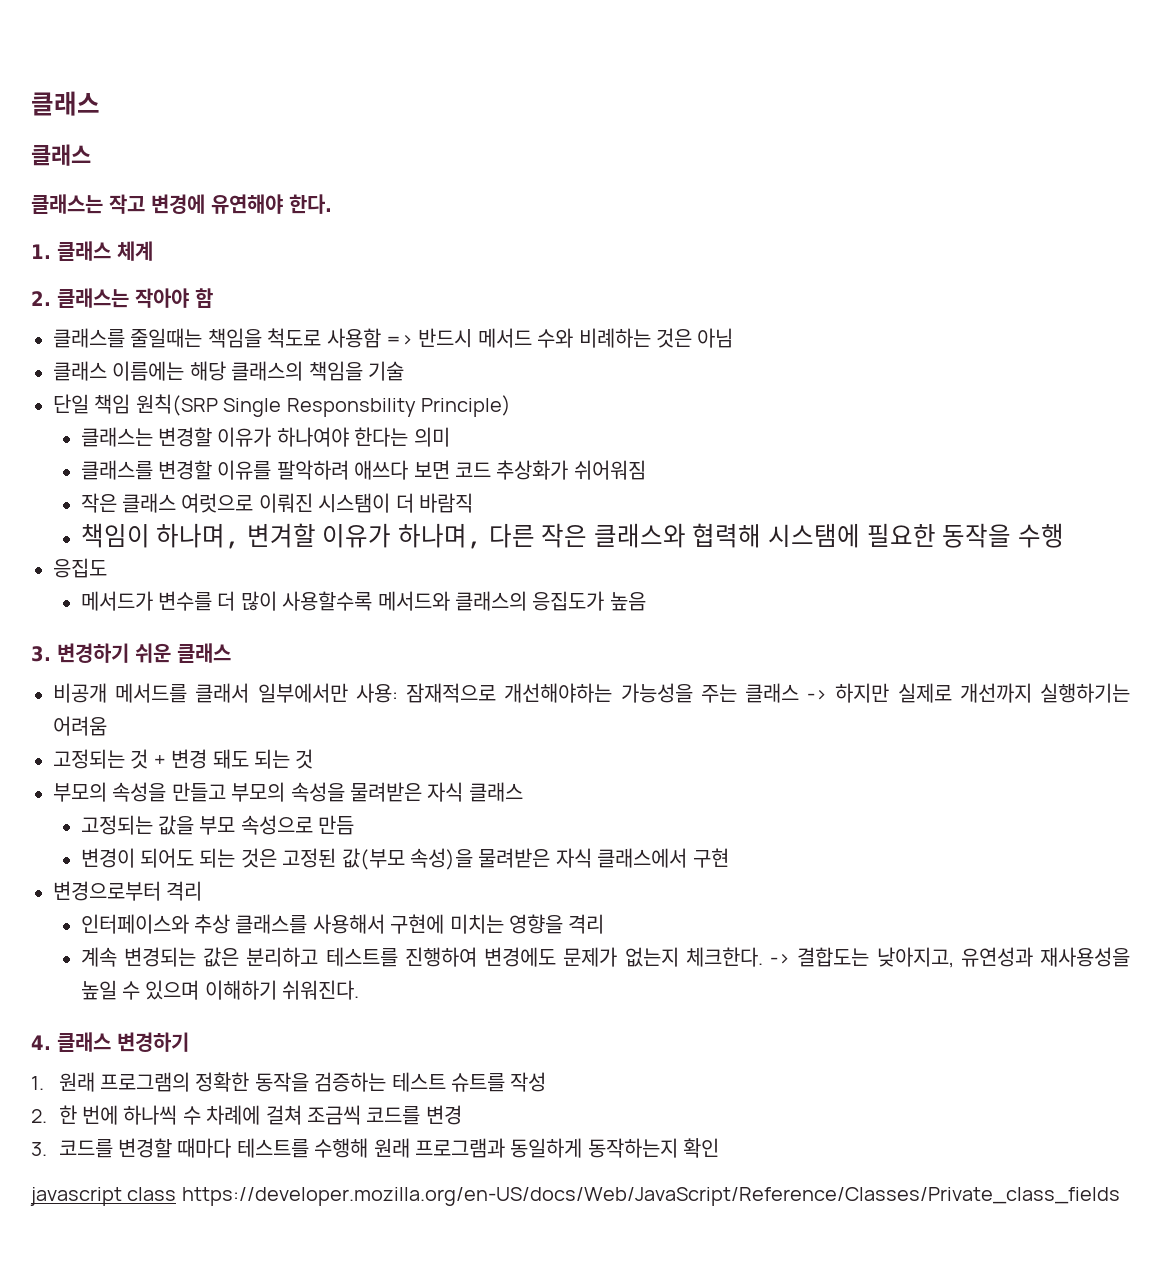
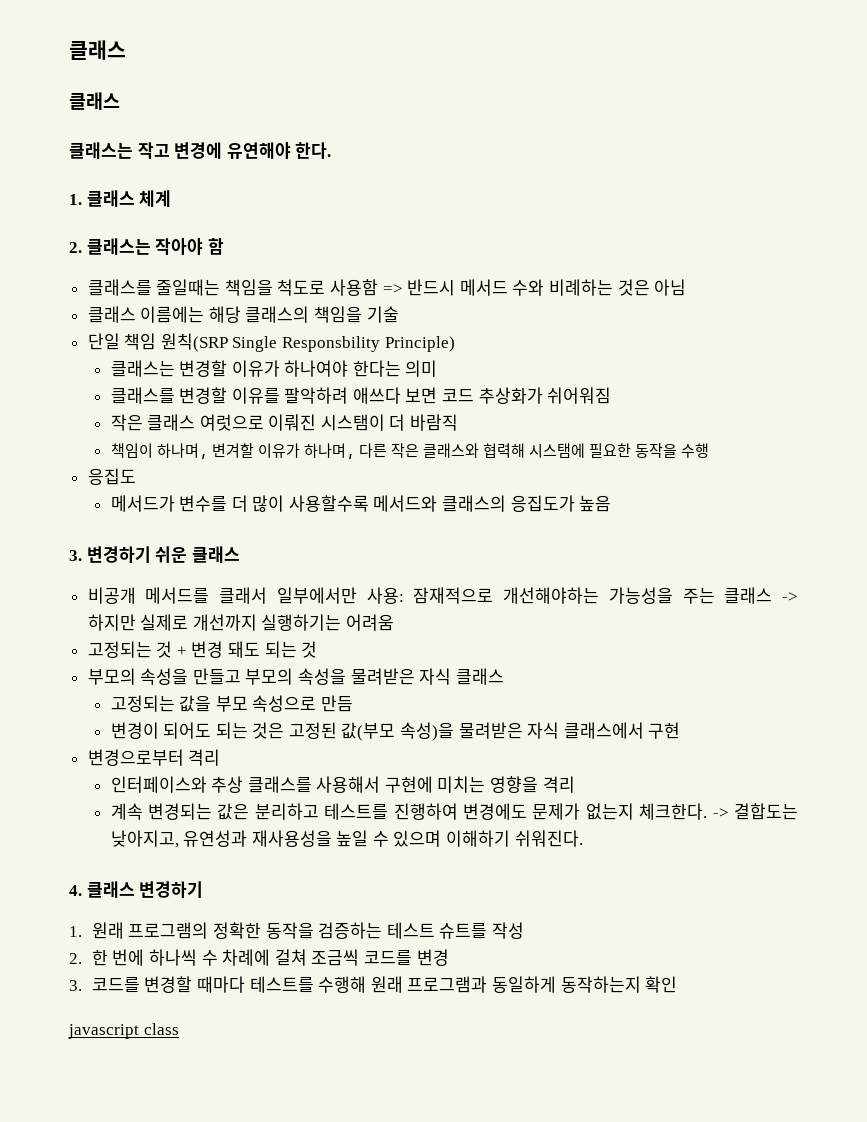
[181,1187,1120,1206] https://developer.mozilla.org/en-US/docs/Web/JavaScript/Reference/Classes/Private_class_fields -> (179, 1029) none

